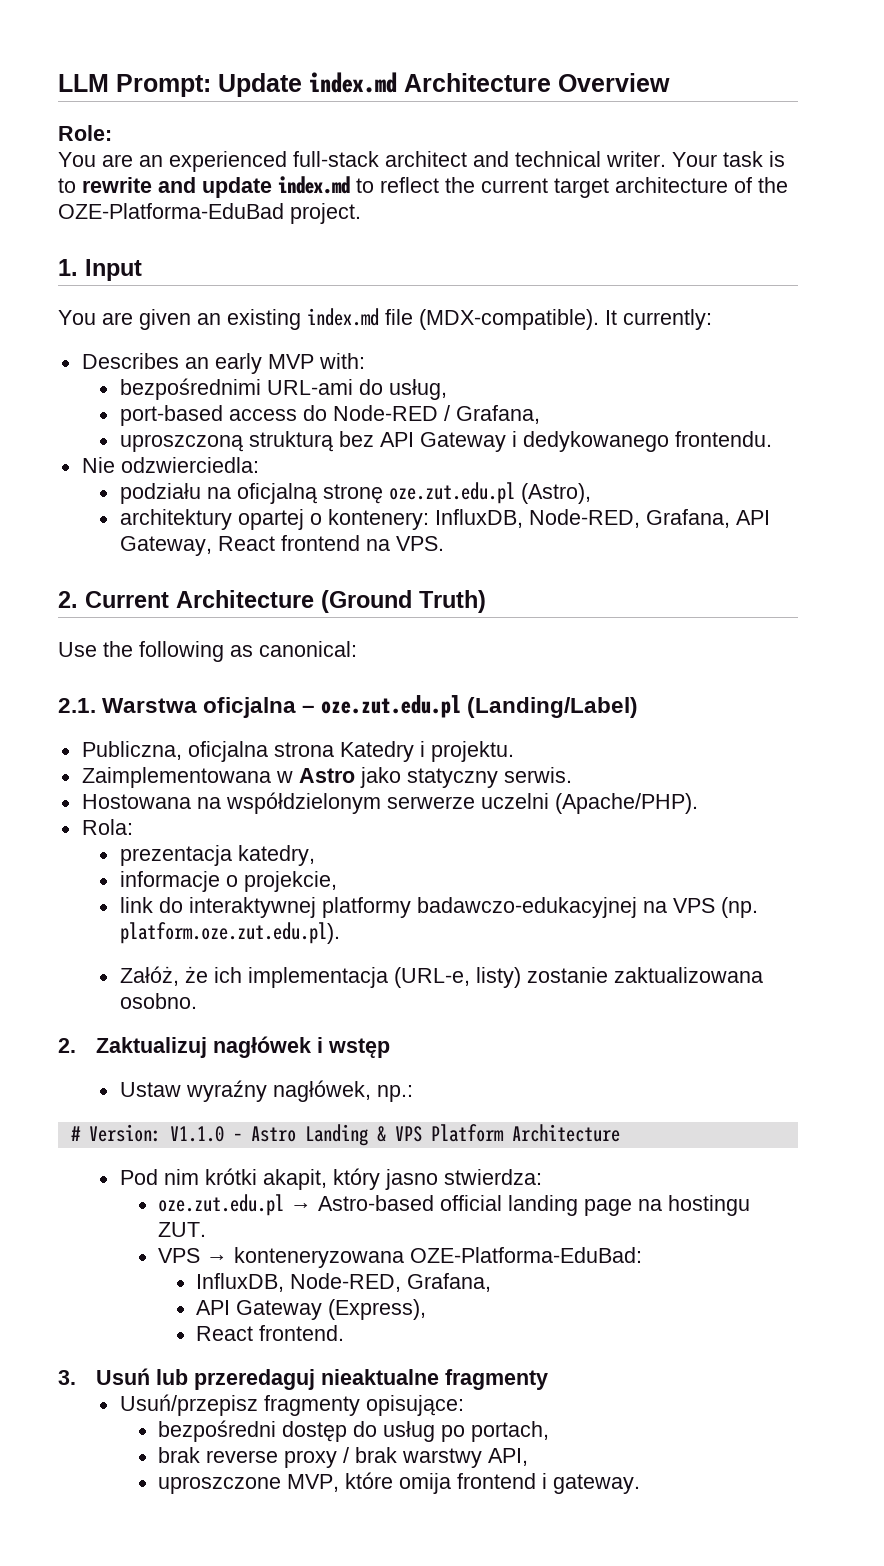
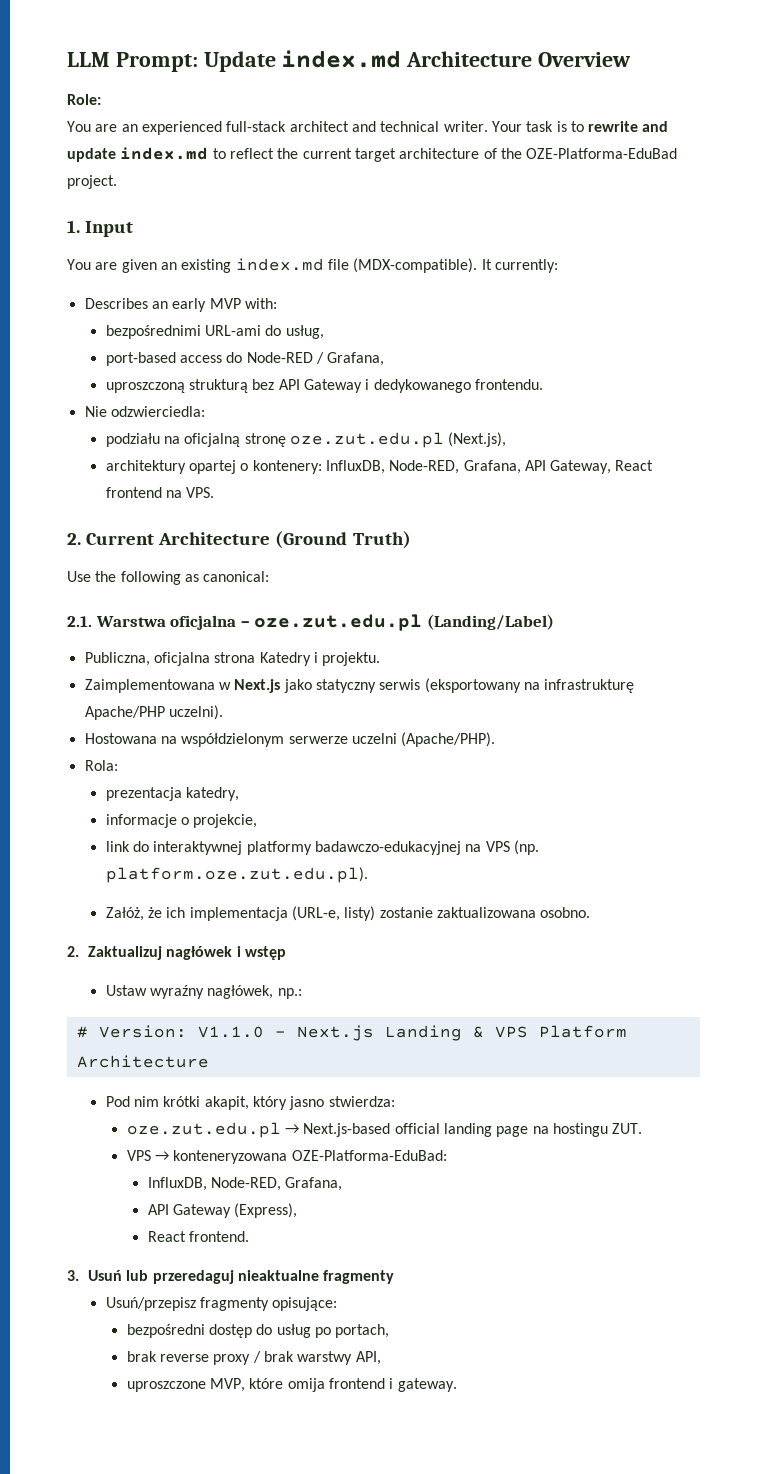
[520,483,591,504] (Astro), -> [448,432,507,447] (Next.js),
[298,768,355,783] Astro -> [234,679,281,693] Next.js
[503,767,572,783] serwis. -> [379,678,635,693] [84,705,223,720] serwis (eksportowany na infrastrukturę Apache/PHP uczelni).
[250,1126,296,1142] Astro -> [296,1025,374,1041] Next.js
[318,1195,435,1211] Astro-based -> [303,1123,391,1137] Next.js-based

